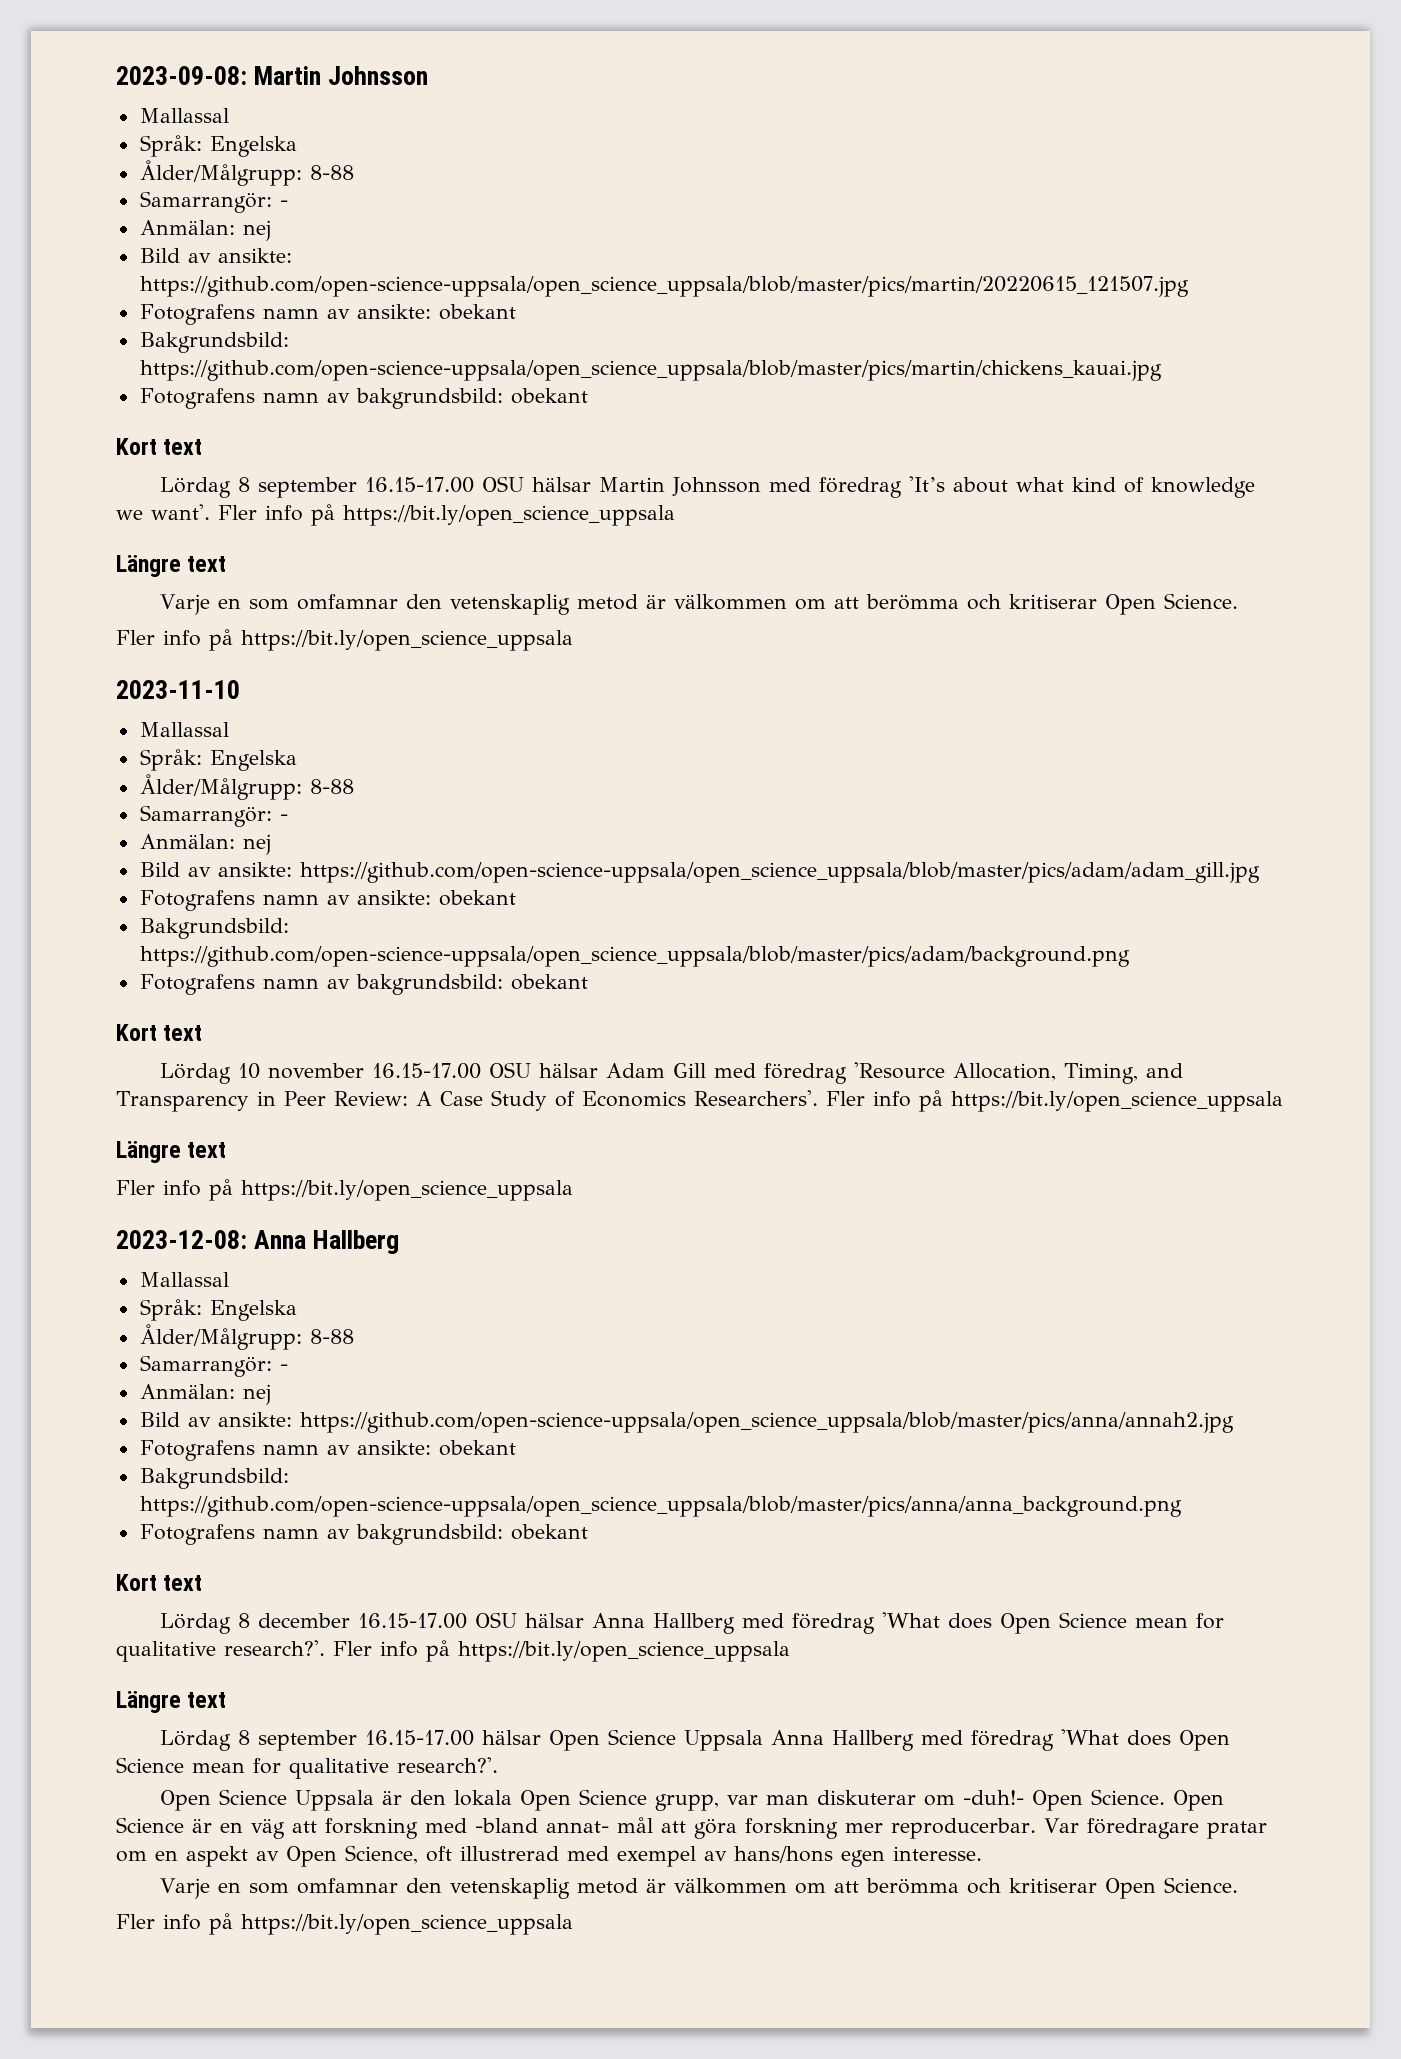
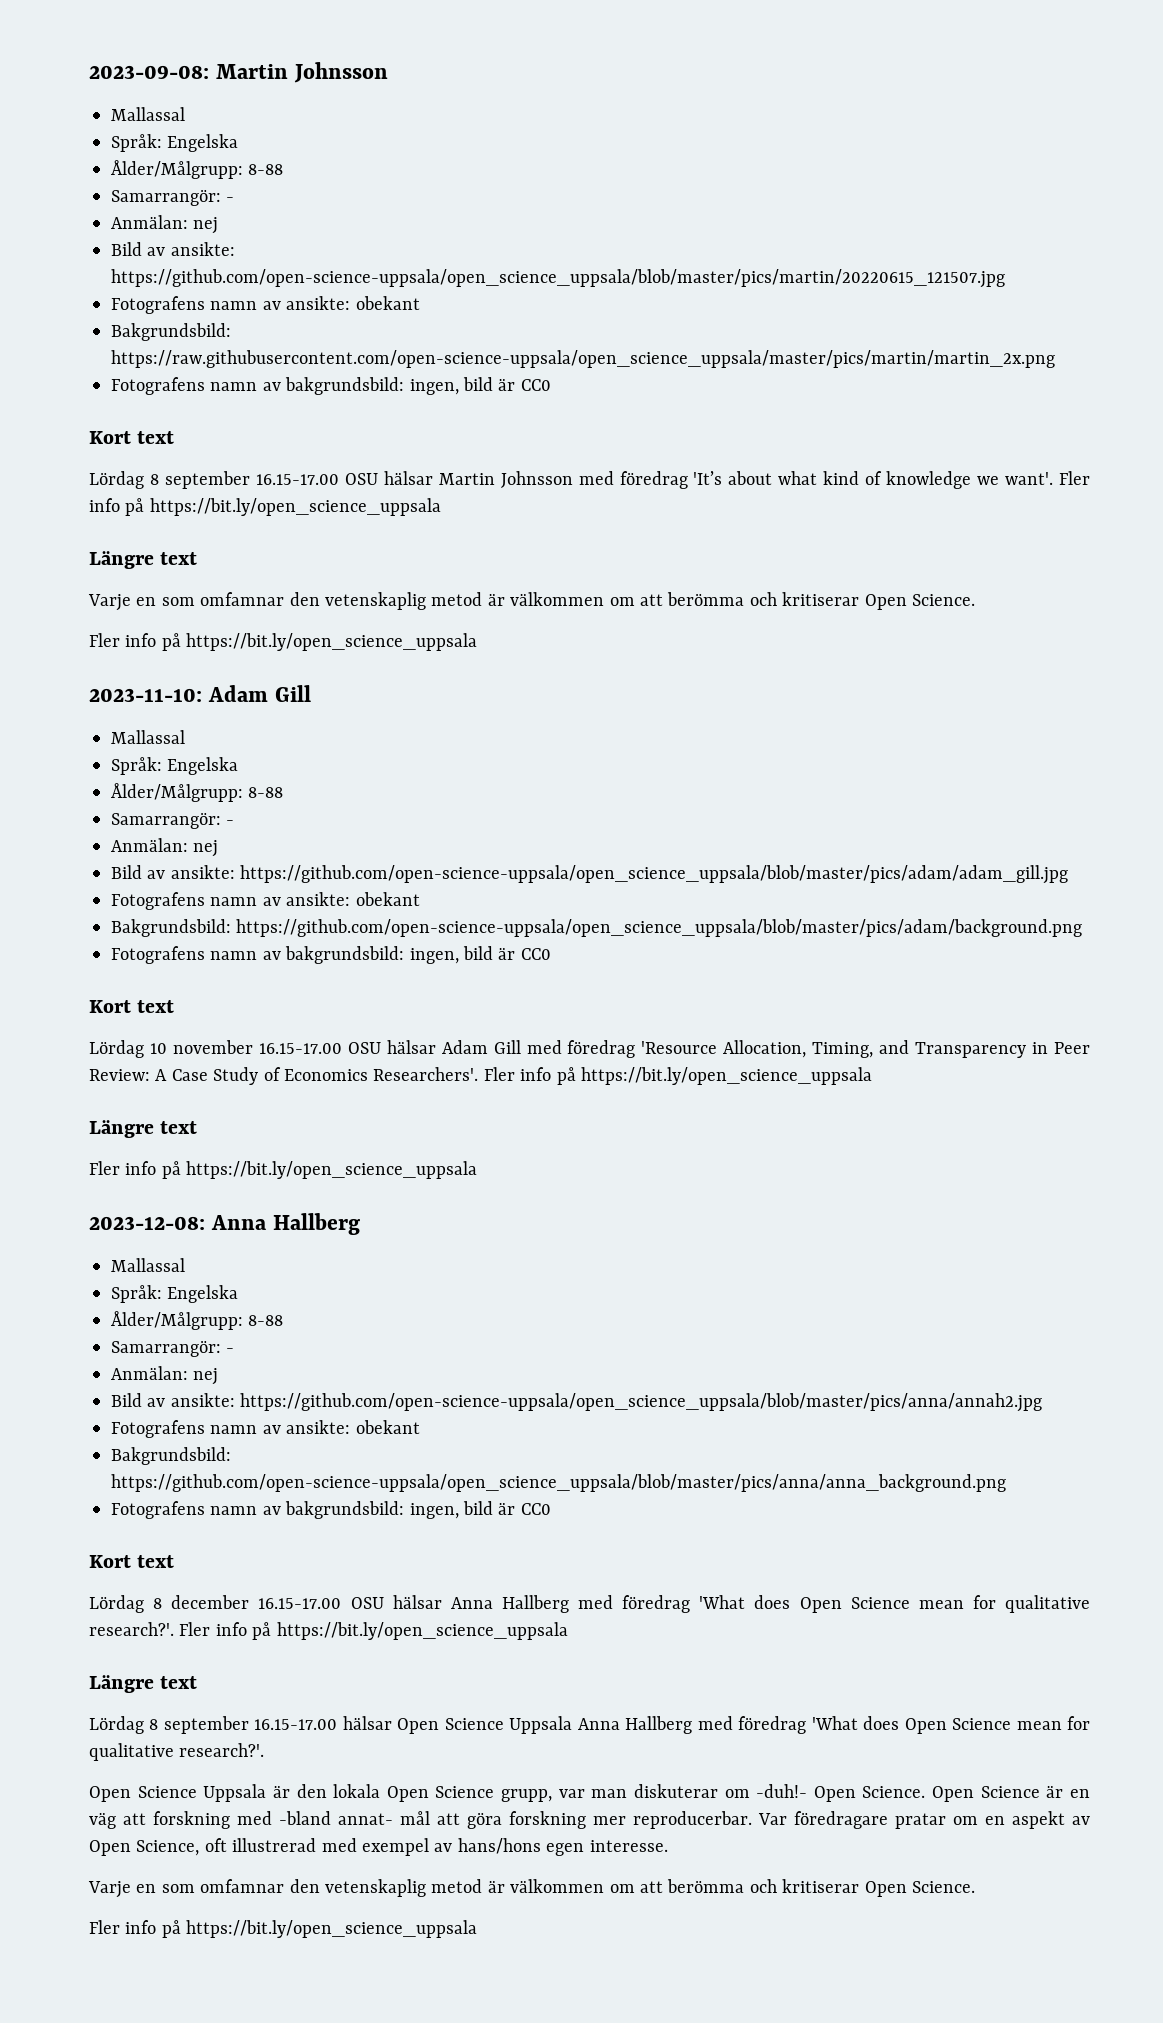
[139,360,1162,381] [139,388,588,409] https://github.com/open-science-uppsala/open_science_uppsala/blob/master/pics/martin/chickens_kauai.jpg // Fotografens namn av bakgrundsbild: obekant -> [111,350,1055,368] [111,377,551,395] https://raw.githubusercontent.com/open-science-uppsala/open_science_uppsala/master/pics/martin/martin_2x.png // Fotografens namn av bakgrundsbild: ingen, bild är CC0
[116,680,240,699] 2023-11-10 -> [89,685,311,702] 2023-11-10: Adam Gill
[510,974,588,990] obekant -> [409,946,551,964] ingen, bild är CC0
[510,1524,588,1540] obekant -> [409,1501,551,1519] ingen, bild är CC0

